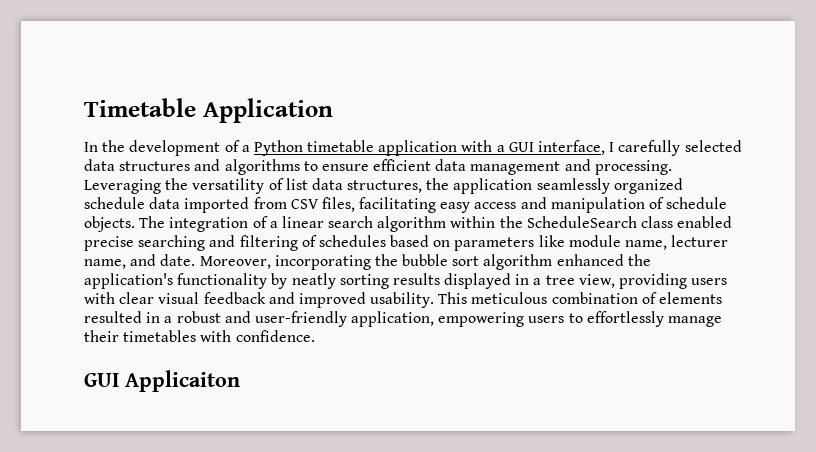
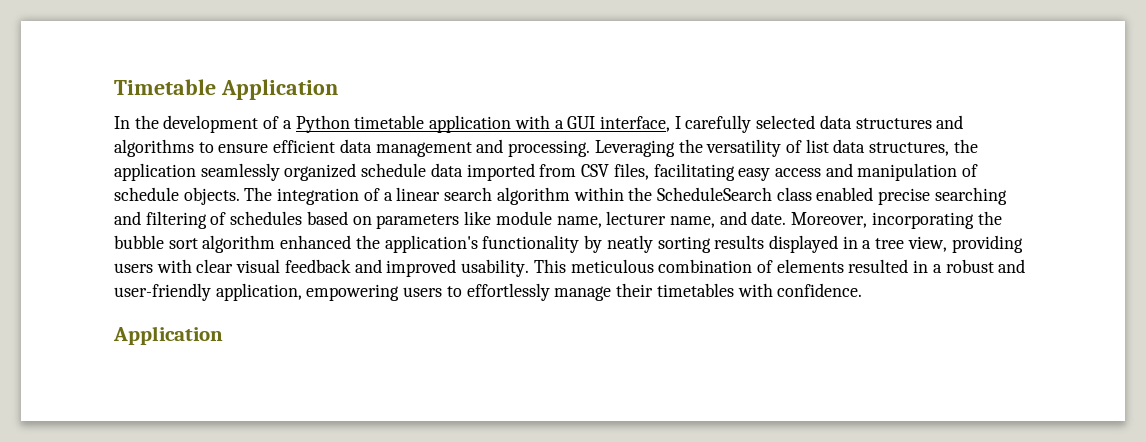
[84,370,240,392] GUI Applicaiton -> [113,326,223,345] Application

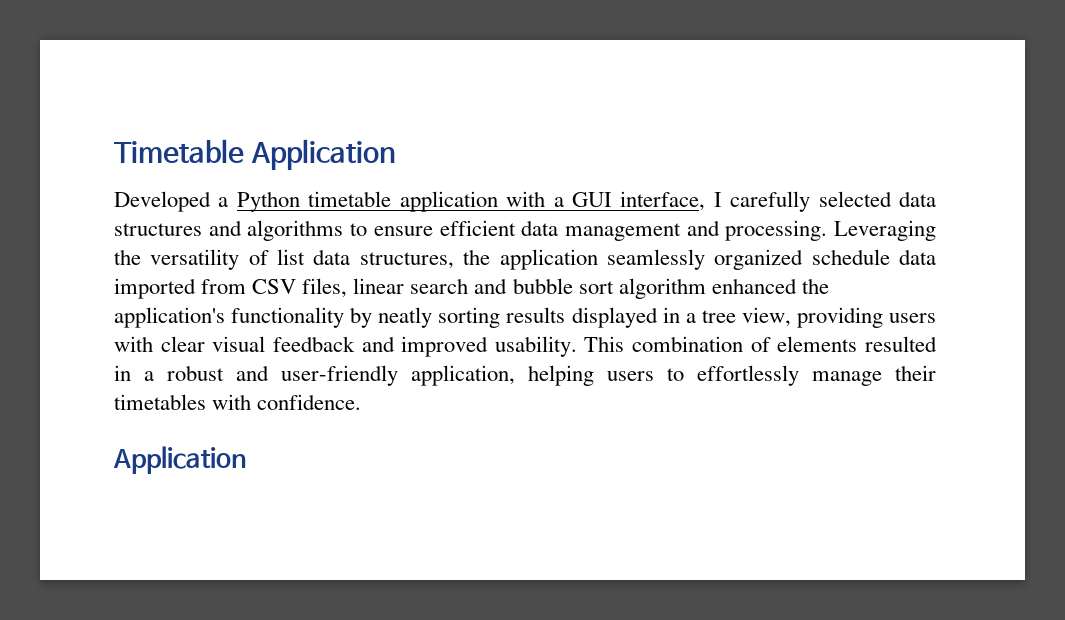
[114,115,280,133] In the development of -> [114,191,211,212] Developed
[653,163,979,181] [114,187,1007,205] [114,211,1002,229] facilitating easy access and manipulation of schedule objects. The integration of a linear search algorithm within the ScheduleSearch class enabled precise searching and filtering of schedules based on parameters like module name, lecturer name, and date. Moreover, incorporating the -> [353,278,508,294] linear search and
[570,259,654,273] meticulous -> (625, 344) none
[306,284,400,301] empowering -> [528,365,594,386] helping

